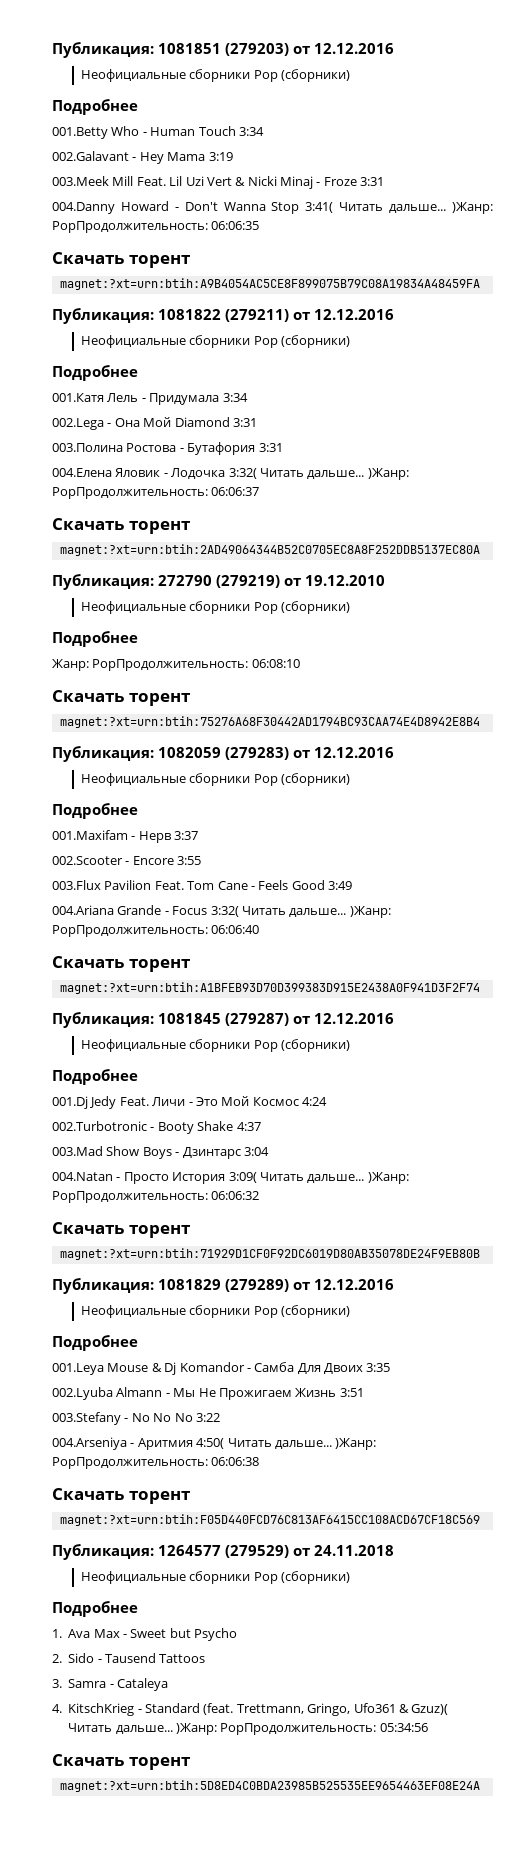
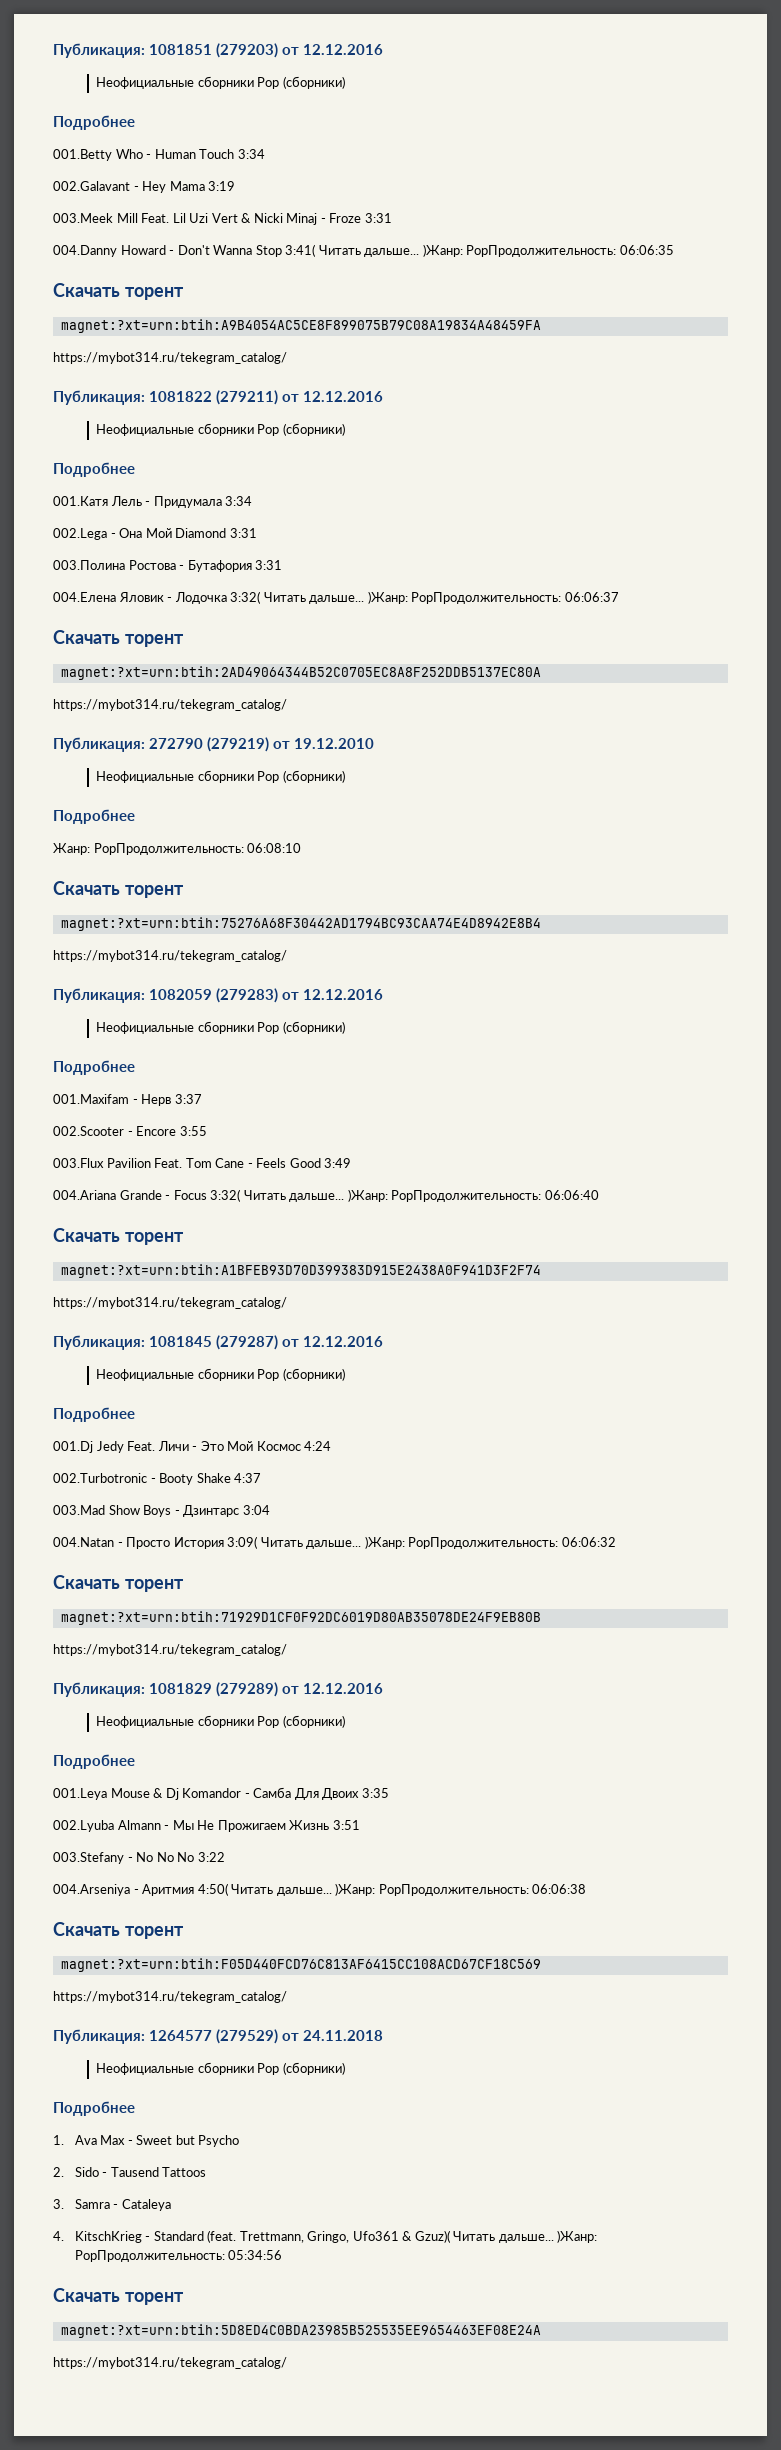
(480, 284) none -> [53,352,287,364] // https://mybot314.ru/tekegram_catalog/
(480, 550) none -> [53,699,287,711] // https://mybot314.ru/tekegram_catalog/
(480, 722) none -> [53,950,287,962] // https://mybot314.ru/tekegram_catalog/
(480, 988) none -> [53,1297,287,1309] // https://mybot314.ru/tekegram_catalog/
(480, 1254) none -> [53,1644,287,1656] // https://mybot314.ru/tekegram_catalog/
(480, 1520) none -> [53,1991,287,2003] // https://mybot314.ru/tekegram_catalog/
(480, 1786) none -> [53,2357,287,2369] // https://mybot314.ru/tekegram_catalog/

